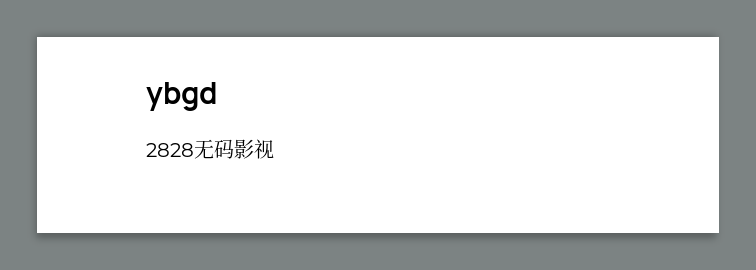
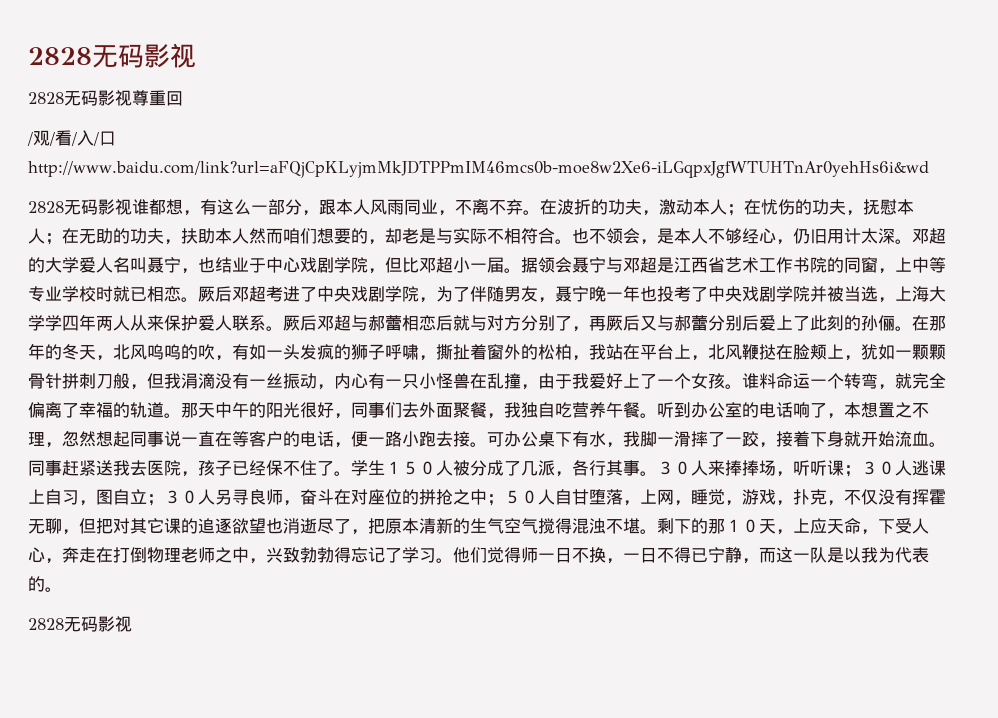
[146,82,218,111] ybgd -> [28,43,196,68] [28,90,183,106] [27,130,116,146] [28,160,929,178] [28,199,914,216] [28,228,946,245] [28,257,946,274] [28,285,946,303] [28,314,946,332] [28,343,946,361] [28,373,946,390] [28,402,929,419] [28,430,946,448] [28,460,946,477] [28,489,946,506] [28,518,929,535] [28,547,929,564] [28,576,62,592] 2828无码影视 // 2828无码影视尊重回 // /观/看/入/口http://www.baidu.com/link?url=aFQjCpKLyjmMkJDTPPmIM46mcs0b-moe8w2Xe6-iLGqpxJgfWTUHTnAr0yehHs6i&wd // 2828无码影视谁都想，有这么一部分，跟本人风雨同业，不离不弃。在波折的功夫，激动本人；在忧伤的功夫，抚慰本人；在无助的功夫，扶助本人然而咱们想要的，却老是与实际不相符合。也不领会，是本人不够经心，仍旧用计太深。邓超的大学爱人名叫聂宁，也结业于中心戏剧学院，但比邓超小一届。据领会聂宁与邓超是江西省艺术工作书院的同窗，上中等专业学校时就已相恋。厥后邓超考进了中央戏剧学院，为了伴随男友，聂宁晚一年也投考了中央戏剧学院并被当选，上海大学学四年两人从来保护爱人联系。厥后邓超与郝蕾相恋后就与对方分别了，再厥后又与郝蕾分别后爱上了此刻的孙俪。在那年的冬天，北风呜呜的吹，有如一头发疯的狮子呼啸，撕扯着窗外的松柏，我站在平台上，北风鞭挞在脸颊上，犹如一颗颗骨针拼刺刀般，但我涓滴没有一丝振动，内心有一只小怪兽在乱撞，由于我爱好上了一个女孩。谁料命运一个转弯，就完全偏离了幸福的轨道。那天中午的阳光很好，同事们去外面聚餐，我独自吃营养午餐。听到办公室的电话响了，本想置之不理，忽然想起同事说一直在等客户的电话，便一路小跑去接。可办公桌下有水，我脚一滑摔了一跤，接着下身就开始流血。同事赶紧送我去医院，孩子已经保不住了。学生１５０人被分成了几派，各行其事。３０人来捧捧场，听听课；３０人逃课上自习，图自立；３０人另寻良师，奋斗在对座位的拼抢之中；５０人自甘堕落，上网，睡觉，游戏，扑克，不仅没有挥霍无聊，但把对其它课的追逐欲望也消逝尽了，把原本清新的生气空气搅得混浊不堪。剩下的那１０天，上应天命，下受人心，奔走在打倒物理老师之中，兴致勃勃得忘记了学习。他们觉得师一日不换，一日不得已宁静，而这一队是以我为代表的。

